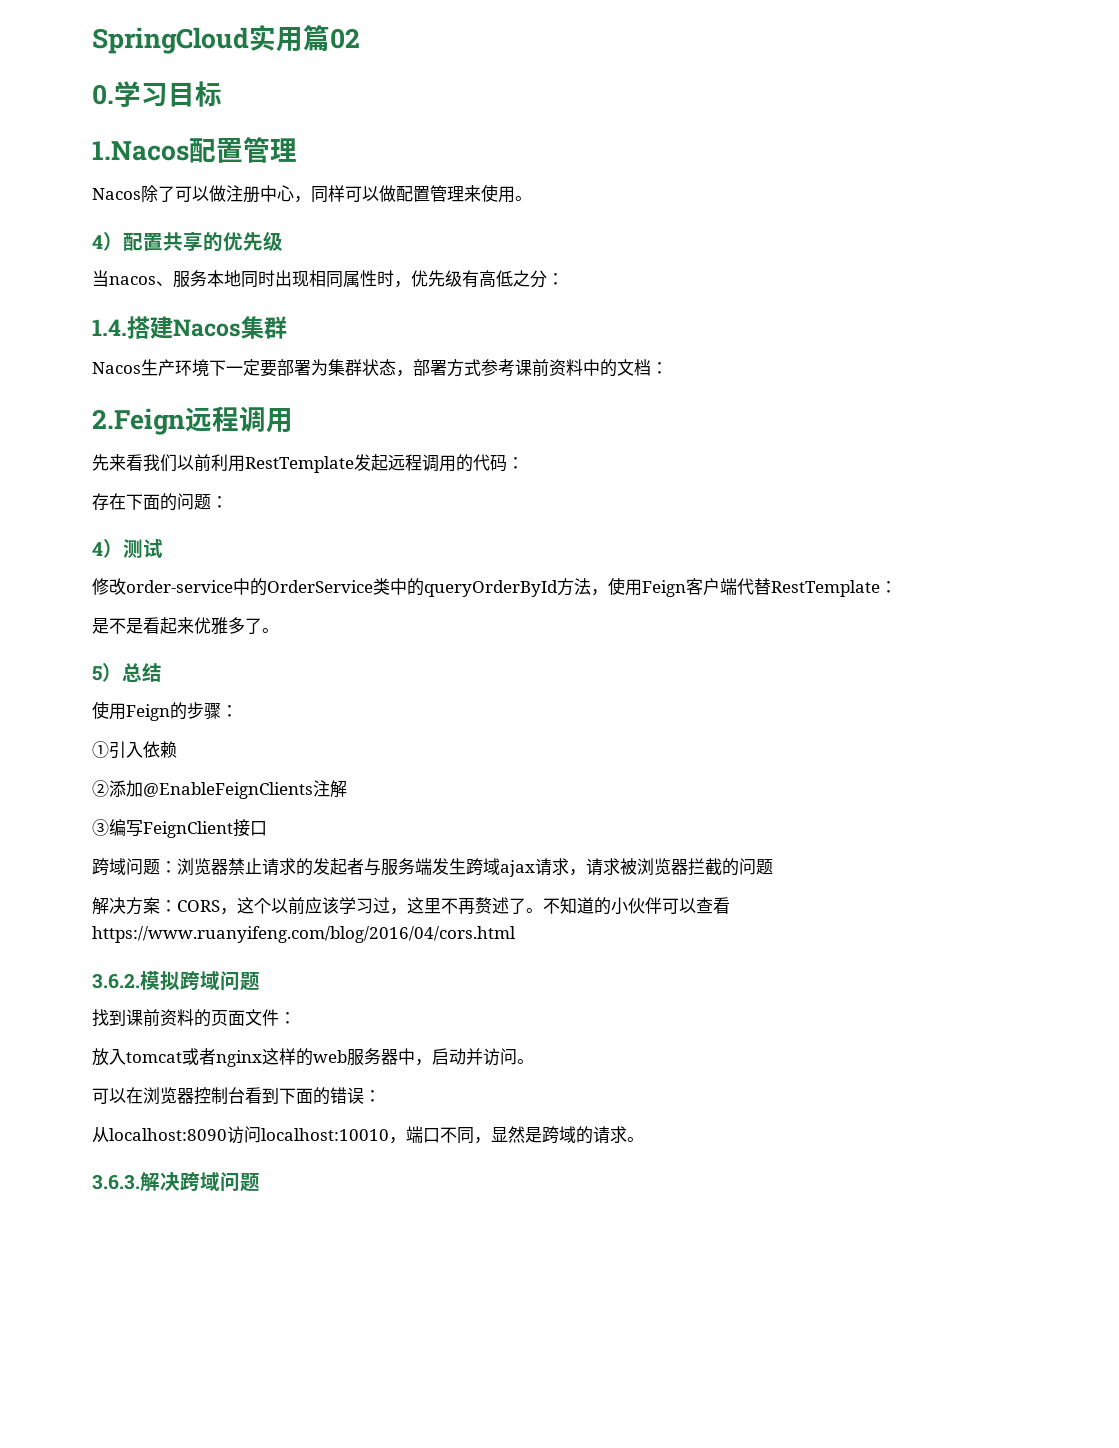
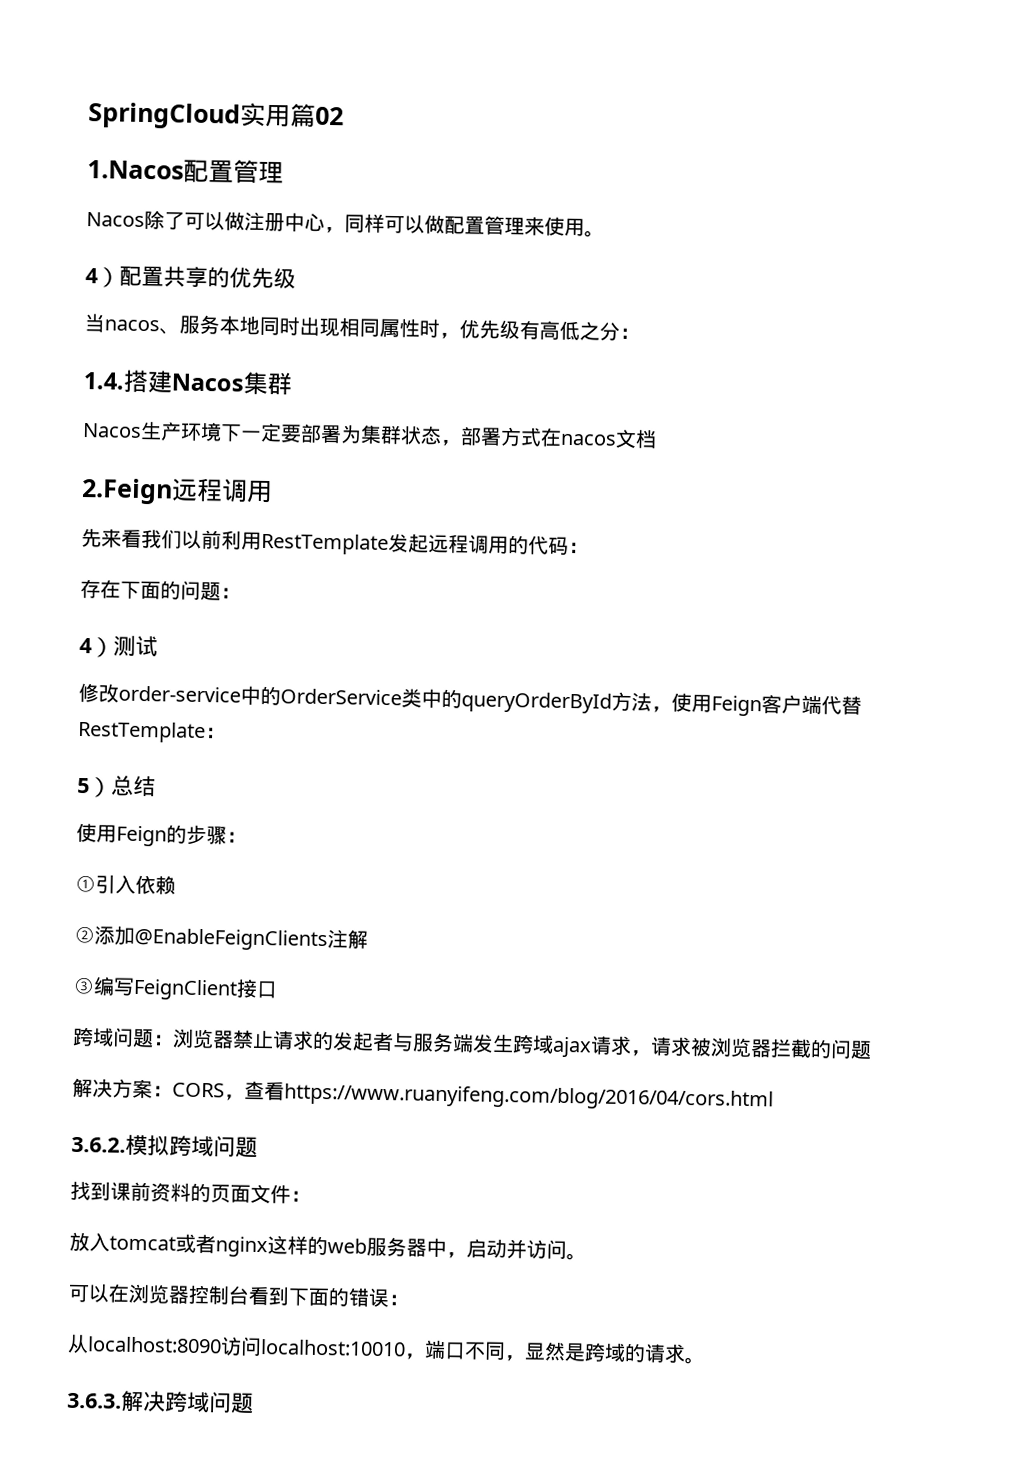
[92,81,222,107] // 0.学习目标 -> (344, 116) none
[481,359,617,377] 参考课前资料中的 -> [540,427,617,447] 在nacos
[651,362,668,374] ： -> (657, 439) none
[92,617,279,634] // 是不是看起来优雅多了。 -> (226, 733) none
[237,897,696,915] 这个以前应该学习过，这里不再赘述了。不知道的小伙伴可以 -> (245, 1097) none

